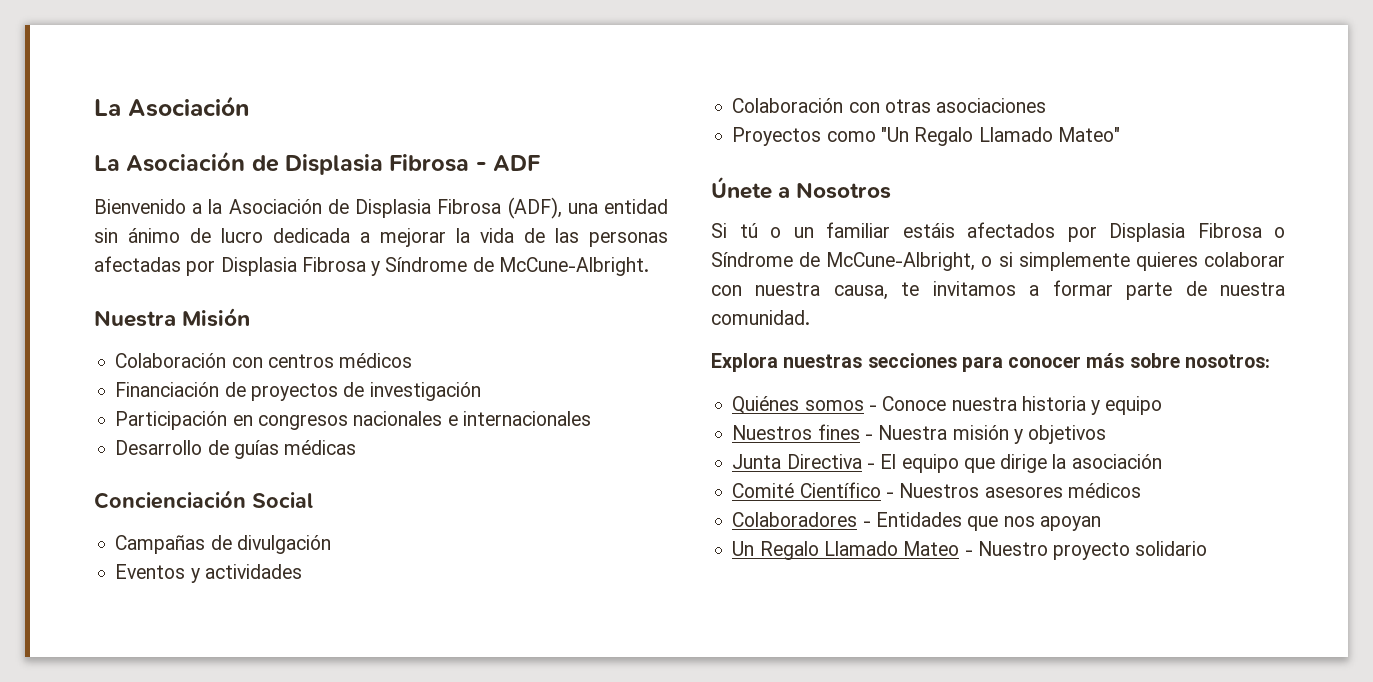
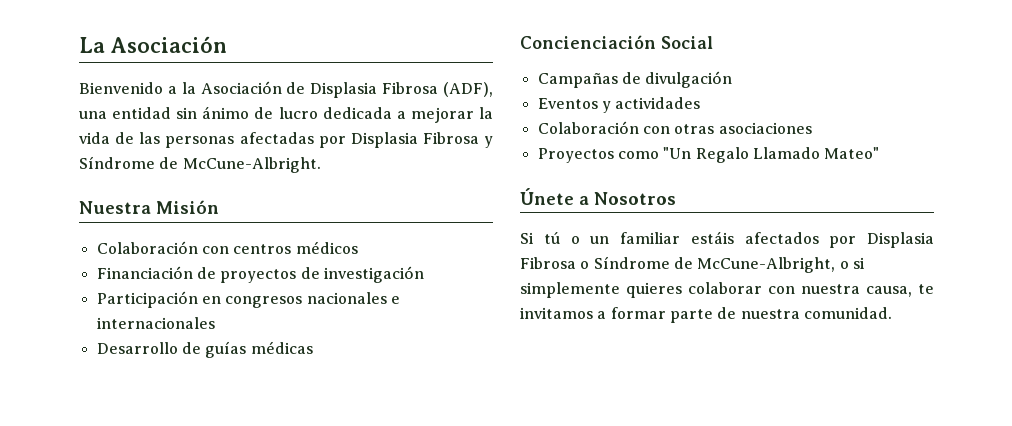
[94,96,249,117] [94,151,541,175] La Asociación // La Asociación de Displasia Fibrosa - ADF -> [79,36,227,53] La Asociación
[711,353,1270,372] [732,396,1163,415] [732,424,1107,444] [732,454,1162,473] [732,482,1141,498] [732,512,1101,531] [732,541,1208,560] // Explora nuestras secciones para conocer más sobre nosotros: // Quiénes somos - Conoce nuestra historia y equipo // Nuestros fines - Nuestra misión y objetivos // Junta Directiva - El equipo que dirige la asociación // Comité Científico - Nuestros asesores médicos // Colaboradores - Entidades que nos apoyan // Un Regalo Llamado Mateo - Nuestro proyecto solidario -> (892, 313) none

